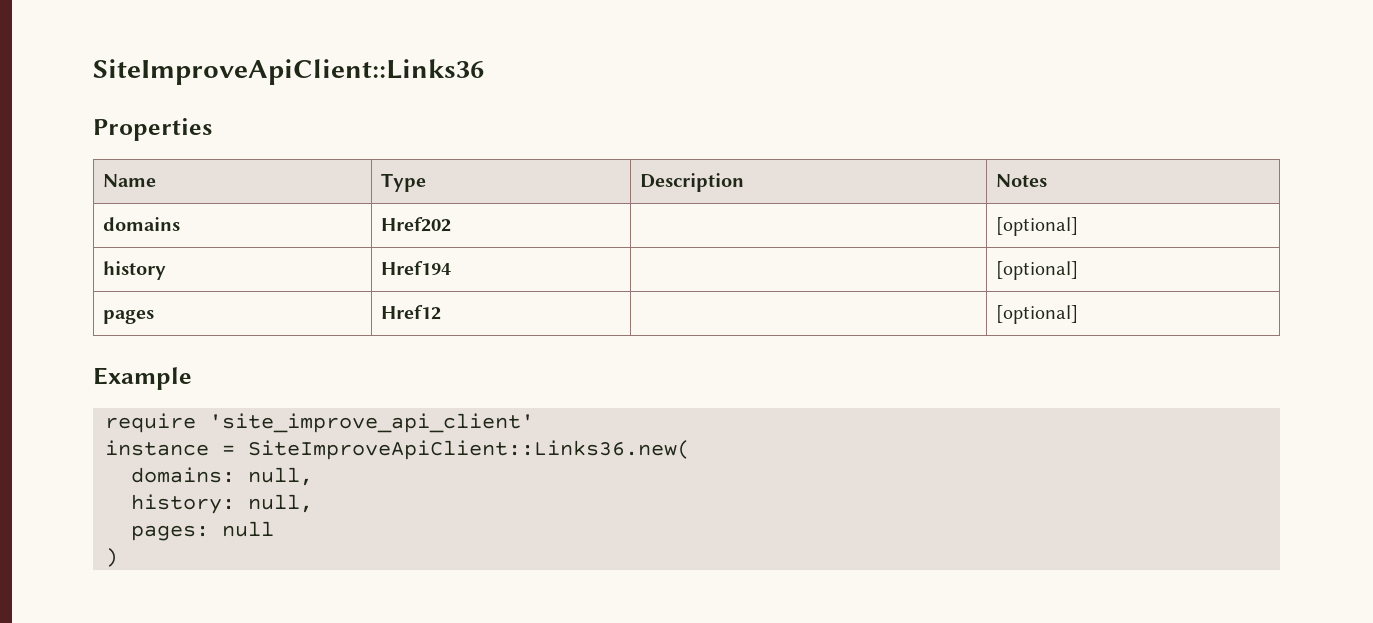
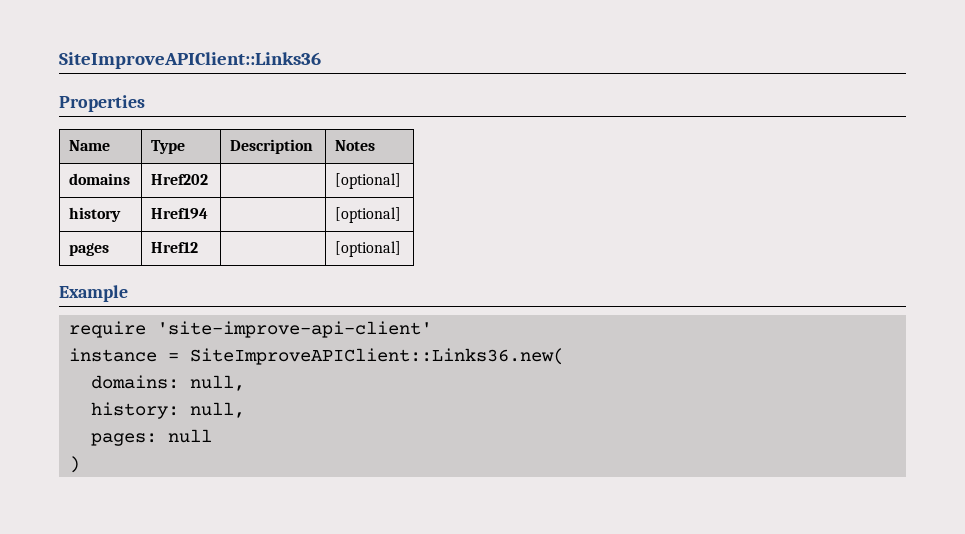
[93,59,484,85] SiteImproveApiClient::Links36 -> [59,52,321,69] SiteImproveAPIClient::Links36
[209,413,534,433] 'site_improve_api_client' -> [156,321,432,338] 'site-improve-api-client'
[248,440,690,460] SiteImproveApiClient::Links36.new( -> [189,348,564,365] SiteImproveAPIClient::Links36.new(

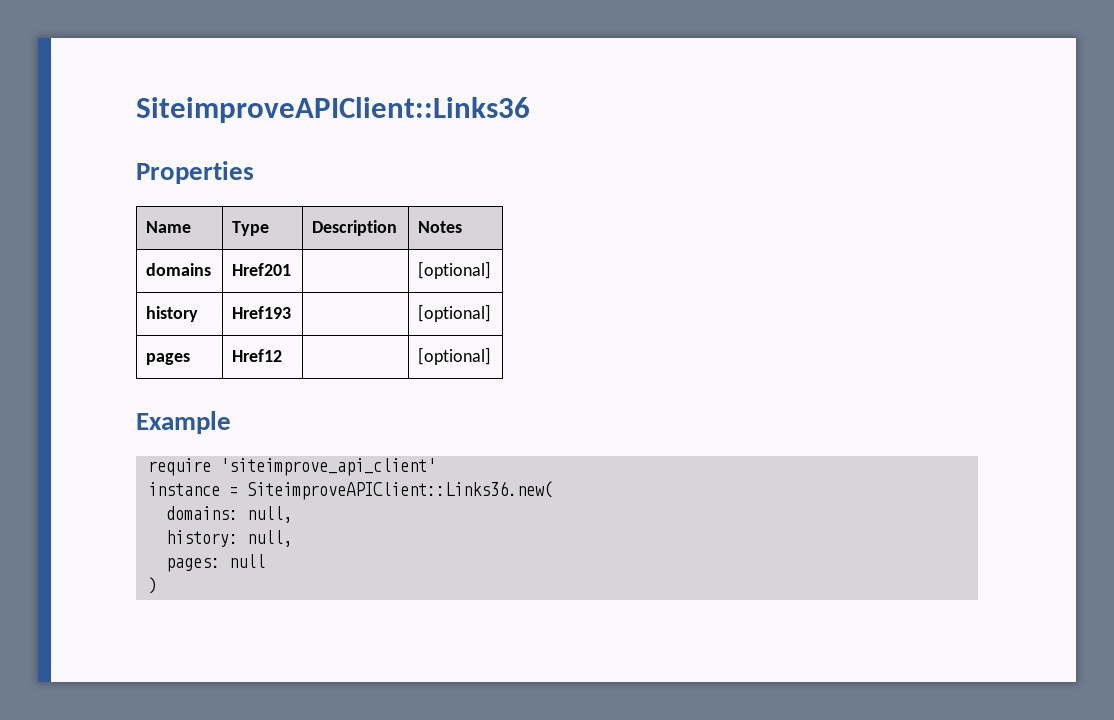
[59,52,321,69] SiteImproveAPIClient::Links36 -> [136,97,530,123] SiteimproveAPIClient::Links36
[151,174,209,185] Href202 -> [232,263,292,276] Href201
[151,208,209,219] Href194 -> [232,306,292,319] Href193
[156,321,432,338] 'site-improve-api-client' -> [220,458,436,476] 'siteimprove_api_client'
[189,348,564,365] SiteImproveAPIClient::Links36.new( -> [247,481,553,500] SiteimproveAPIClient::Links36.new(

